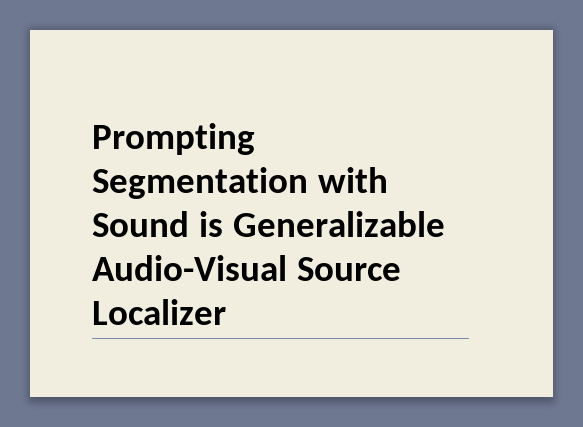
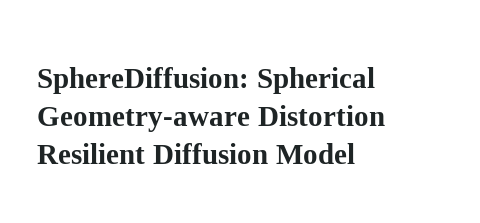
[92,123,255,155] [92,167,388,199] [92,211,445,237] [92,255,401,281] [92,299,226,325] Prompting Segmentation with Sound is Generalizable Audio-Visual Source Localizer -> [37,67,375,94] [37,105,385,132] [37,143,355,164] SphereDiffusion: Spherical Geometry-aware Distortion Resilient Diffusion Model

